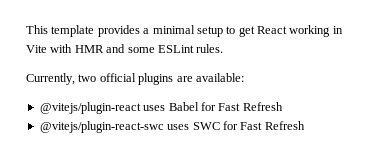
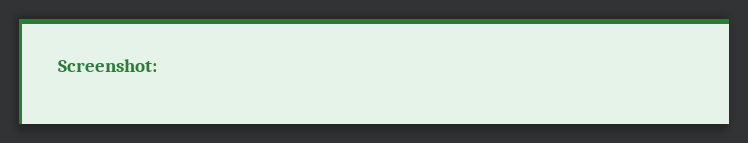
[26,25,343,37] [26,44,224,53] [26,73,244,85] [39,102,283,114] [39,121,305,133] This template provides a minimal setup to get React working in Vite with HMR and some ESLint rules. // Currently, two official plugins are available: // @vitejs/plugin-react uses Babel for Fast Refresh // @vitejs/plugin-react-swc uses SWC for Fast Refresh -> [58,59,157,72] Screenshot:

